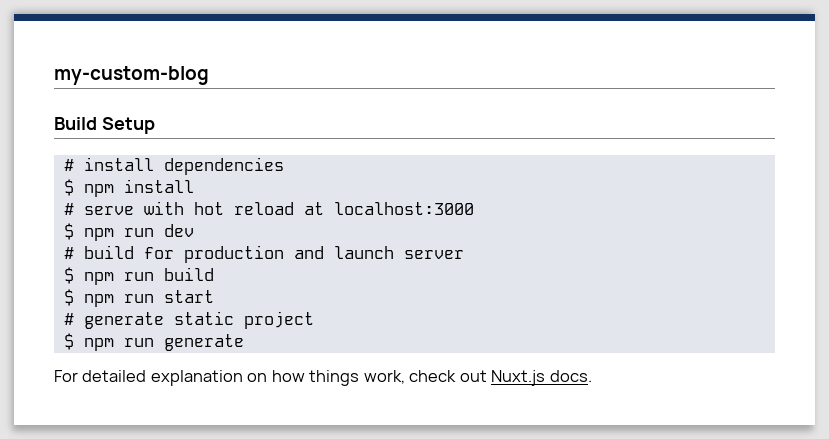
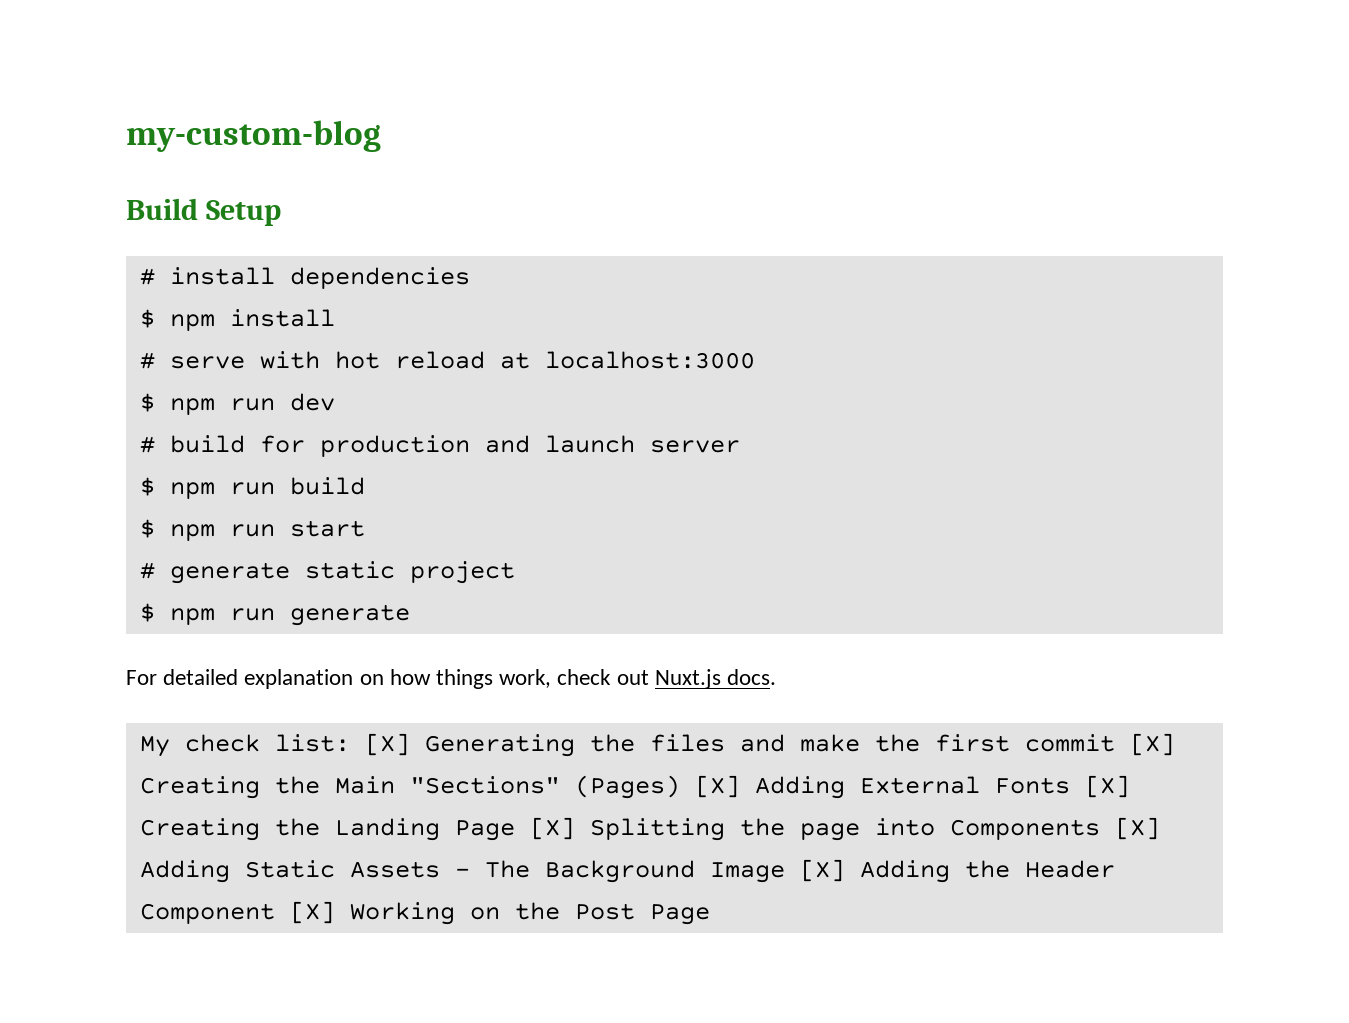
(592, 376) none -> [139,733,1175,757] [139,775,1130,799] [139,817,1160,841] [139,859,1115,883] [139,901,710,925] // My check list: [X] Generating the files and make the first commit [X] Creating the Main "Sections" (Pages) [X] Adding External Fonts [X] Creating the Landing Page [X] Splitting the page into Components [X] Adding Static Assets - The Background Image [X] Adding the Header Component [X] Working on the Post Page

